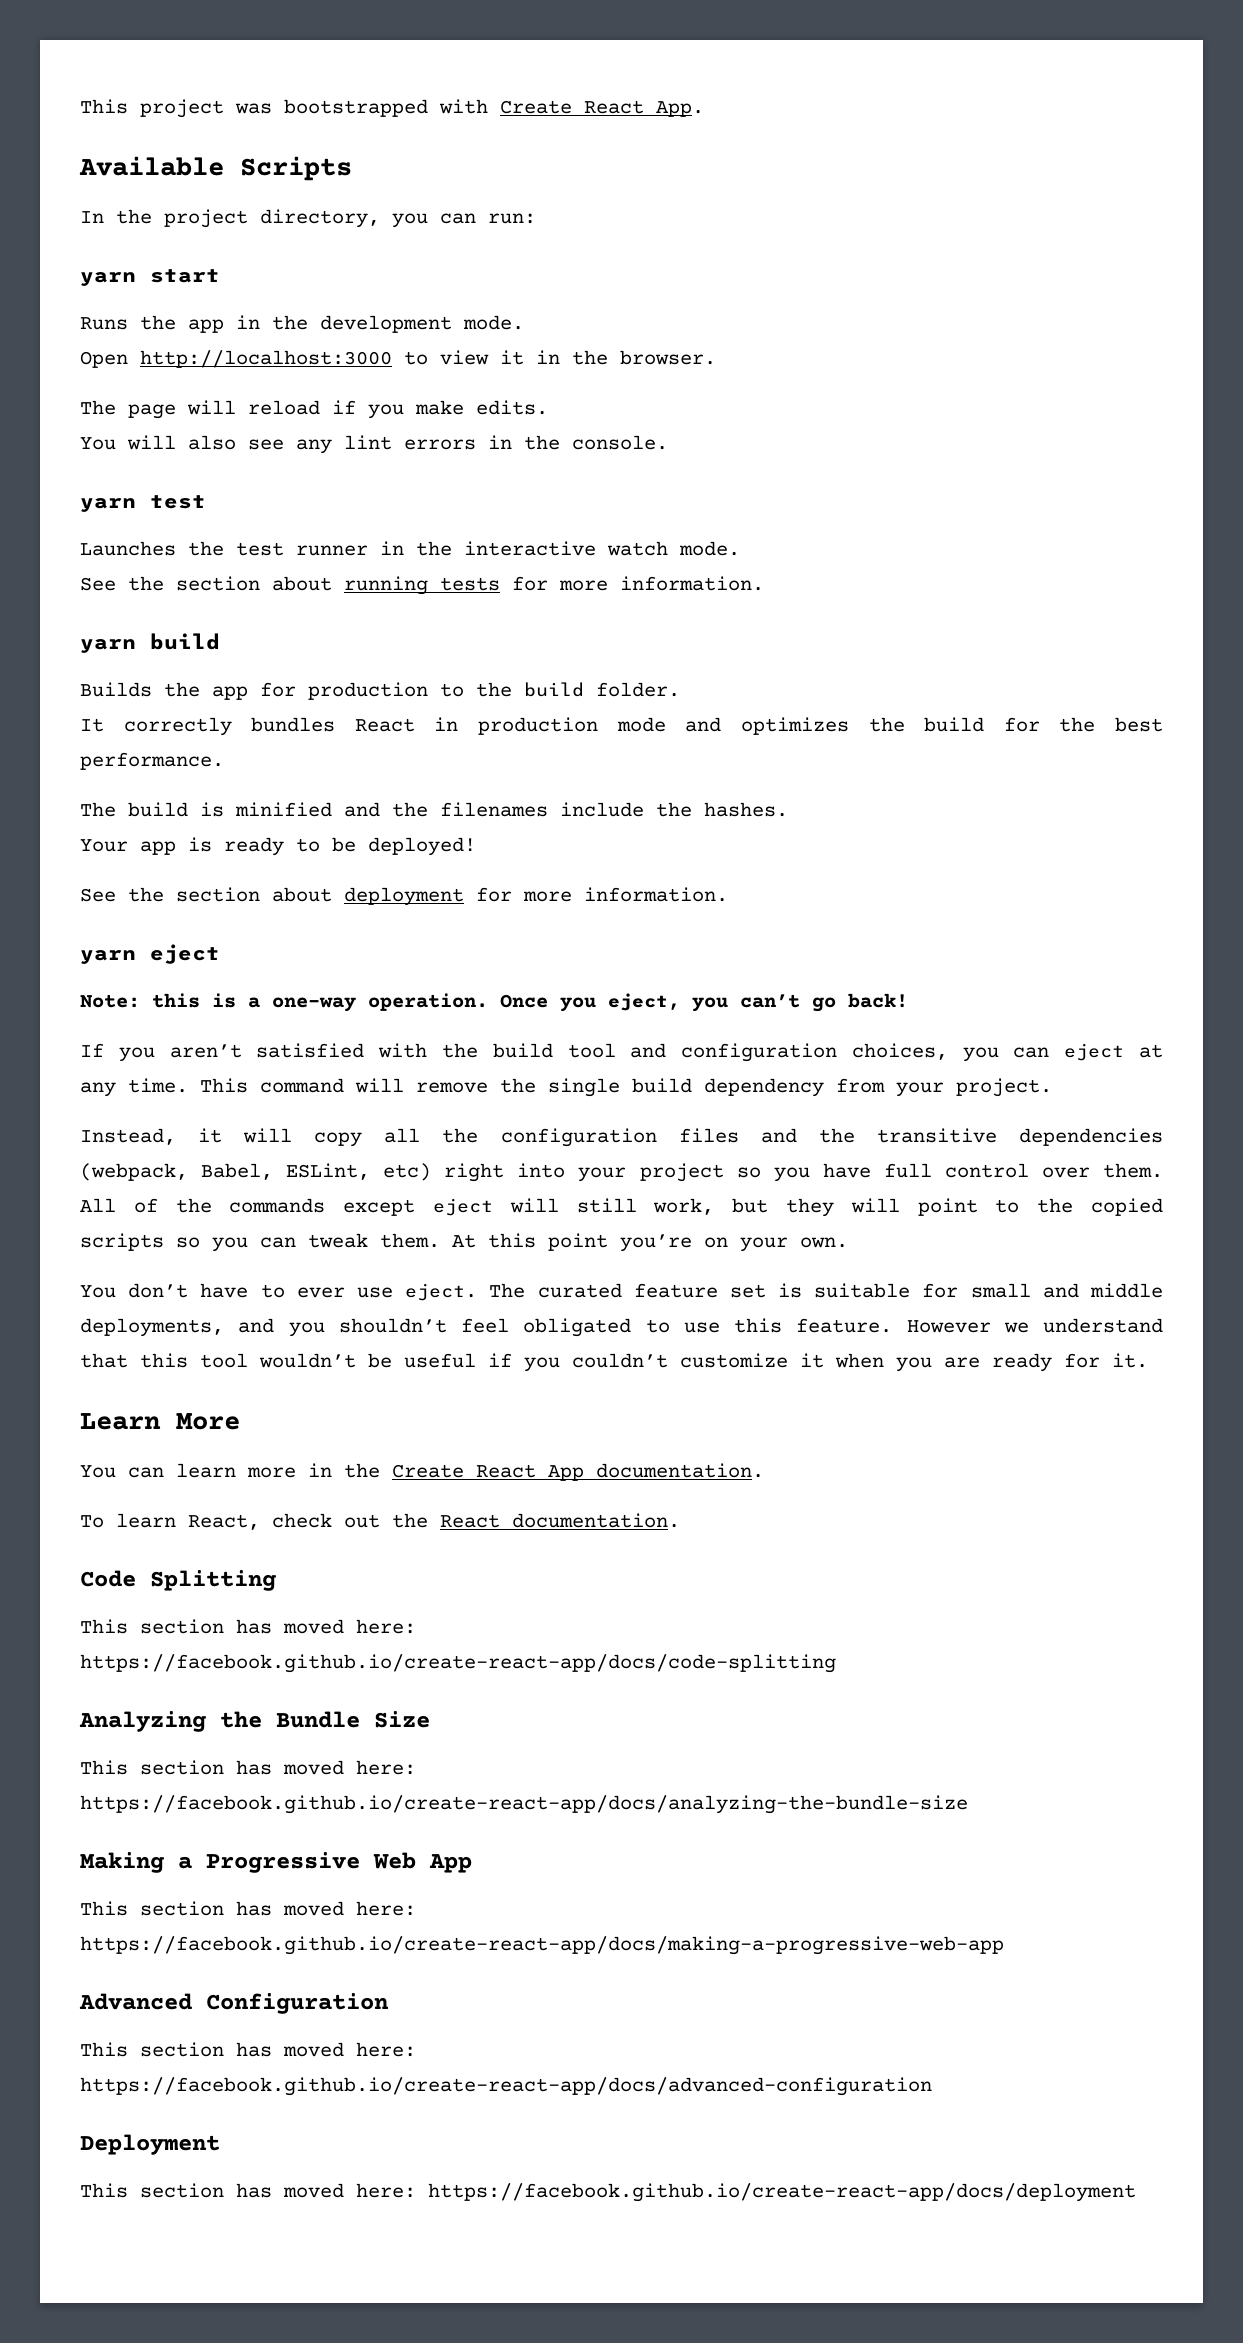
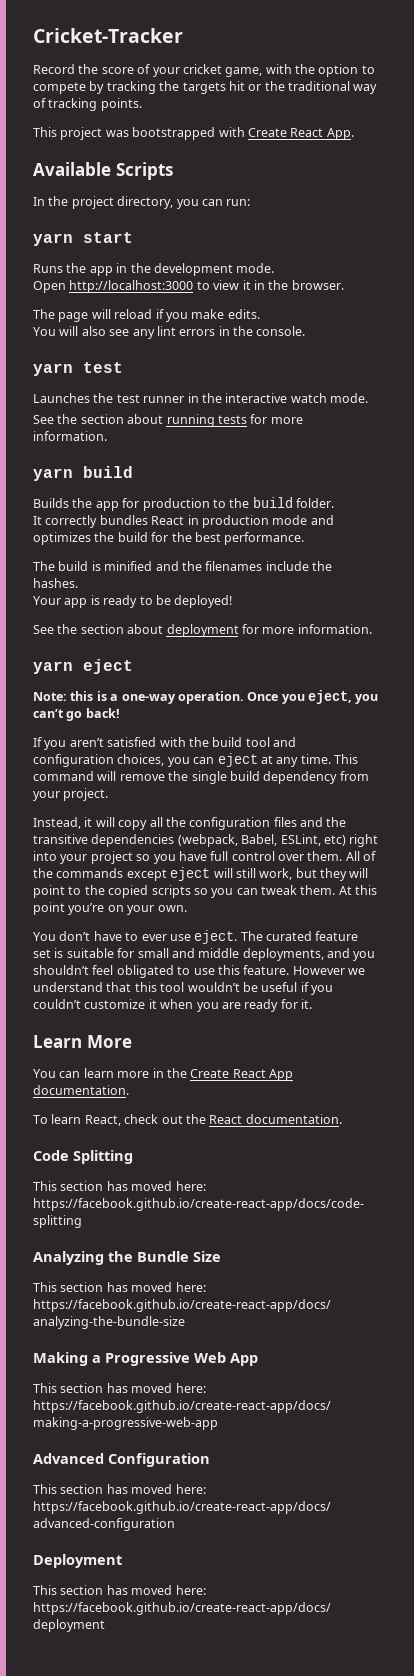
(80, 106) none -> [33,28,183,43] [33,64,375,77] [33,81,378,94] [33,98,142,111] Cricket-Tracker // Record the score of your cricket game, with the option to compete by tracking the targets hit or the traditional way of tracking points. //

